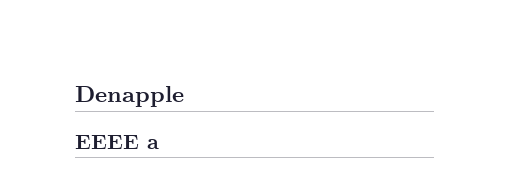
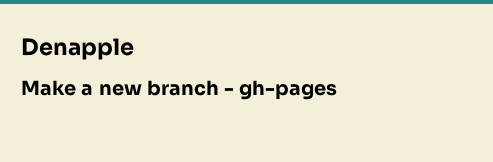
[75,135,159,149] EEEE a -> [21,80,338,100] Make a new branch - gh-pages

